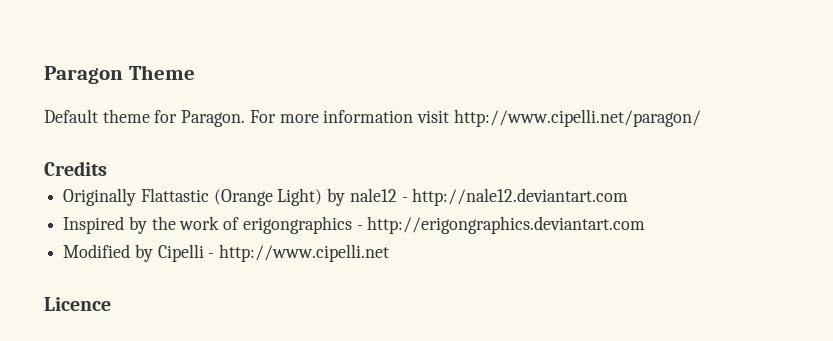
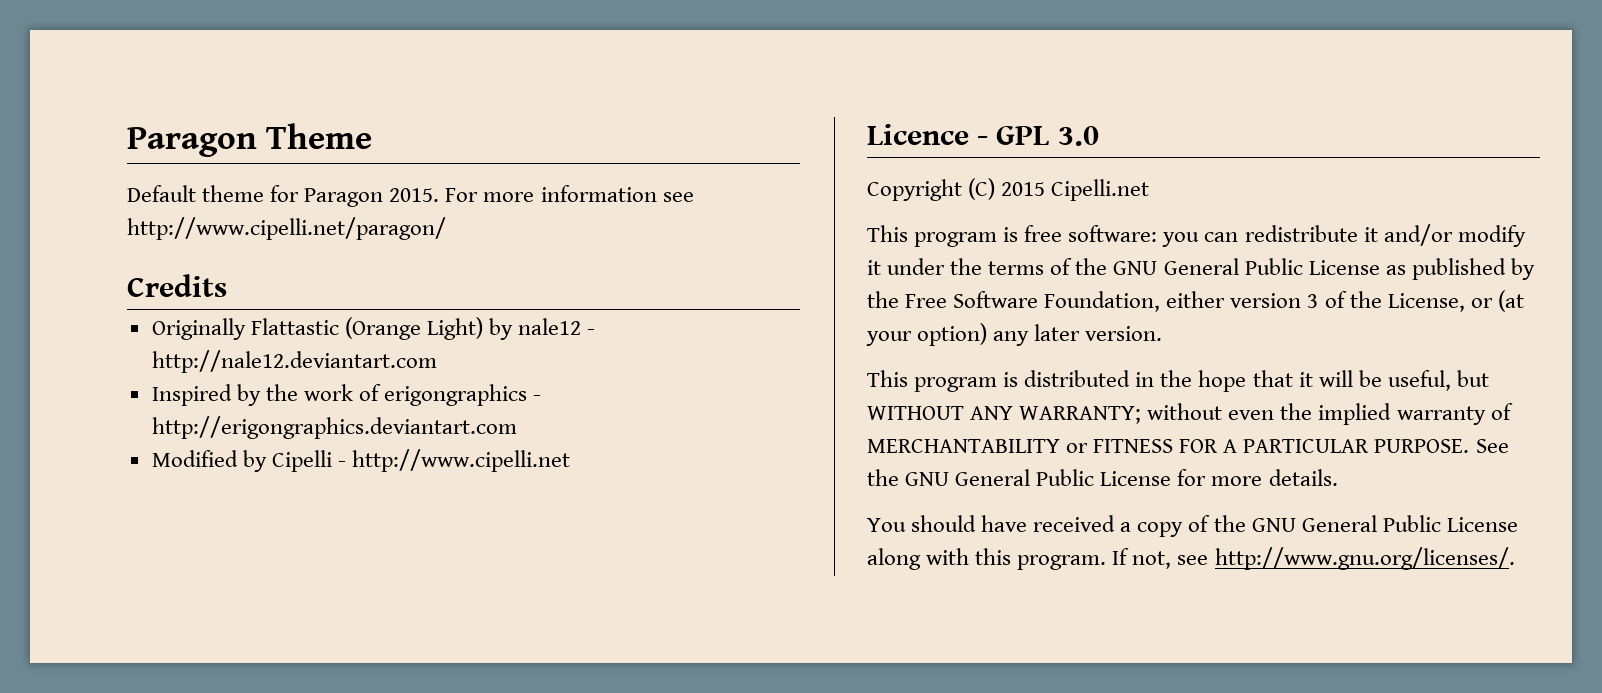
[181,110,246,127] Paragon. -> [304,188,440,207] Paragon 2015.
[417,110,450,123] visit -> [662,192,694,202] see
(111, 304) none -> [977,126,1099,146] [867,178,1150,201] [867,224,1526,247] [867,258,1535,280] [867,290,1524,312] [866,323,1163,346] [867,370,1489,392] [867,403,1513,425] [867,439,1509,453] [867,469,1338,486] [867,515,1518,537] [867,547,1515,570] - GPL 3.0 // Copyright (C) 2015 Cipelli.net // This program is free software: you can redistribute it and/or modify it under the terms of the GNU General Public License as published by the Free Software Foundation, either version 3 of the License, or (at your option) any later version. // This program is distributed in the hope that it will be useful, but WITHOUT ANY WARRANTY; without even the implied warranty of MERCHANTABILITY or FITNESS FOR A PARTICULAR PURPOSE. See the GNU General Public License for more details. // You should have received a copy of the GNU General Public License along with this program. If not, see http://www.gnu.org/licenses/.

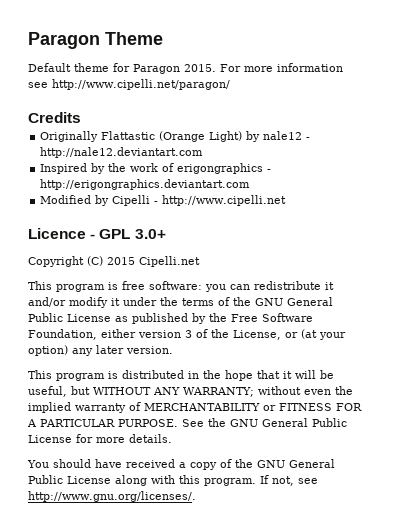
[1057,126,1099,146] 3.0 -> [134,229,166,239] 3.0+

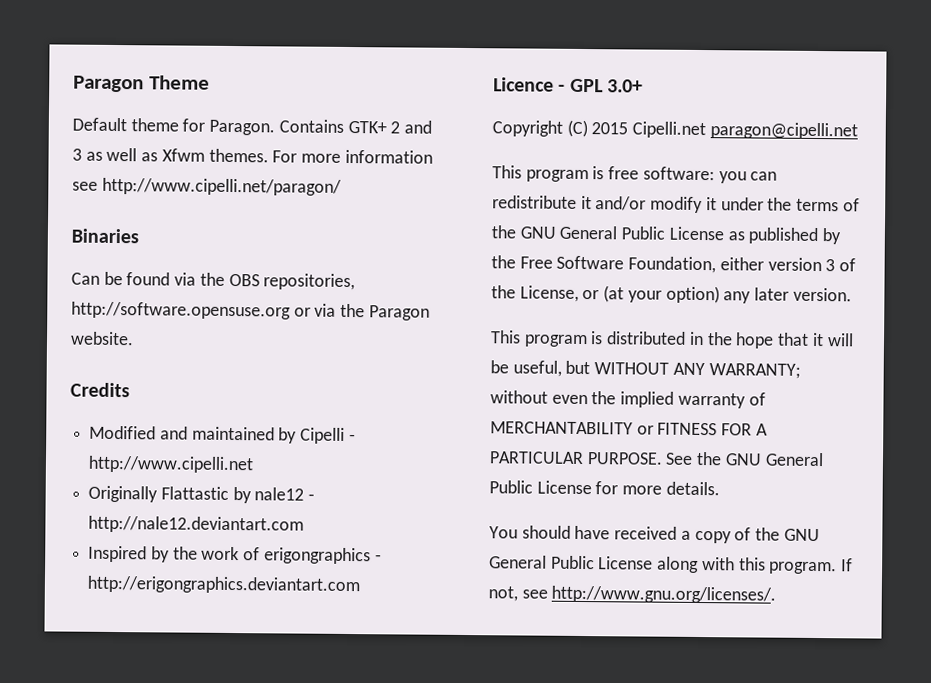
[133,64,216,74] Paragon 2015. -> [209,119,433,136] [72,147,269,163] Paragon. Contains GTK+ 2 and 3 as well as Xfwm themes.
[28,112,81,123] Credits -> [71,228,139,244] [71,271,356,291] [71,301,430,321] [70,331,134,346] [70,382,130,398] [89,425,356,444] [88,455,255,474] Binaries // Can be found via the OBS repositories, http://software.opensuse.org or via the Paragon website. // Credits // Modified and maintained by Cipelli - http://www.cipelli.net
[159,131,243,142] (Orange Light) -> (229, 493) none
[40,195,287,206] // Modified by Cipelli - http://www.cipelli.net -> (361, 585) none
(200, 261) none -> [709,122,858,140] paragon@cipelli.net

